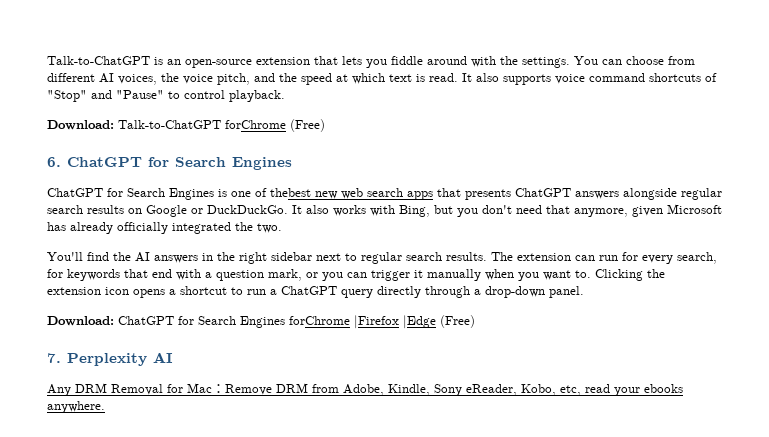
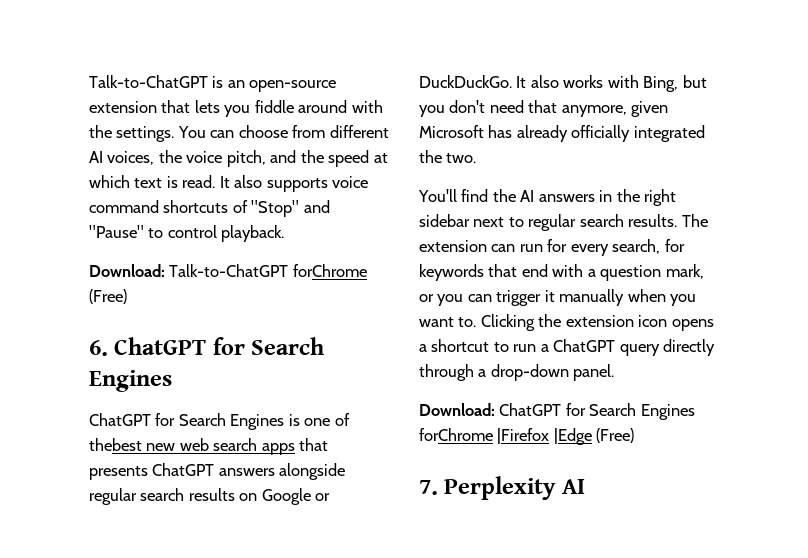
[47,383,683,396] [47,401,105,413] // Any DRM Removal for Mac：Remove DRM from Adobe, Kindle, Sony eReader, Kobo, etc, read your ebooks anywhere. -> (585, 486) none

